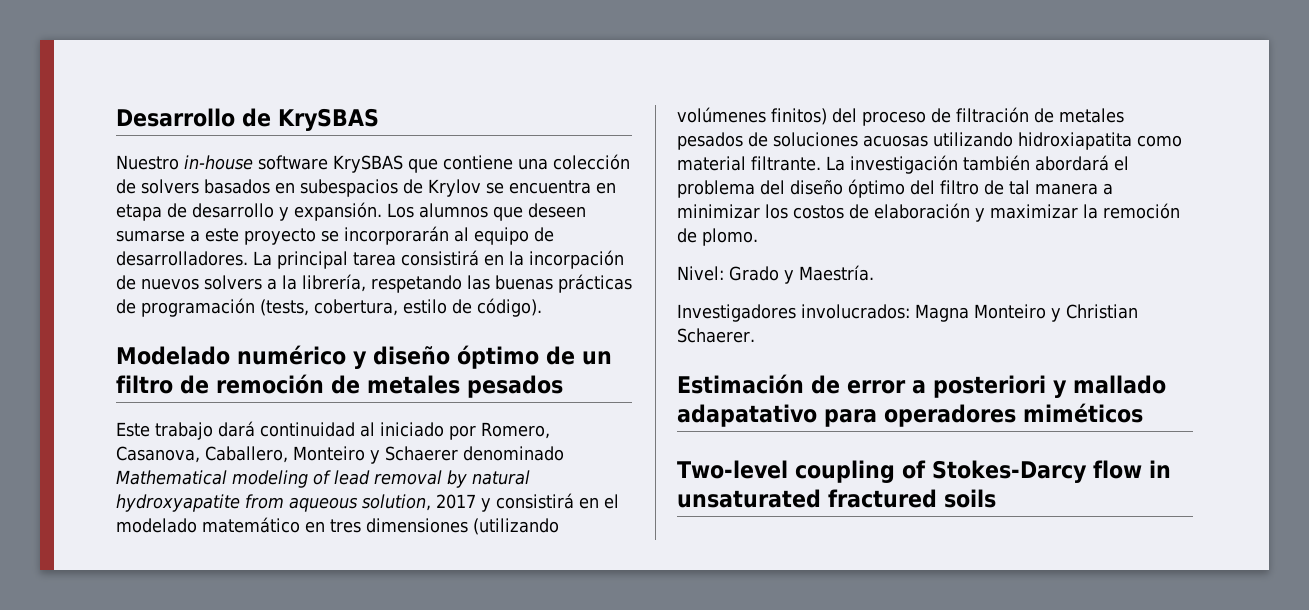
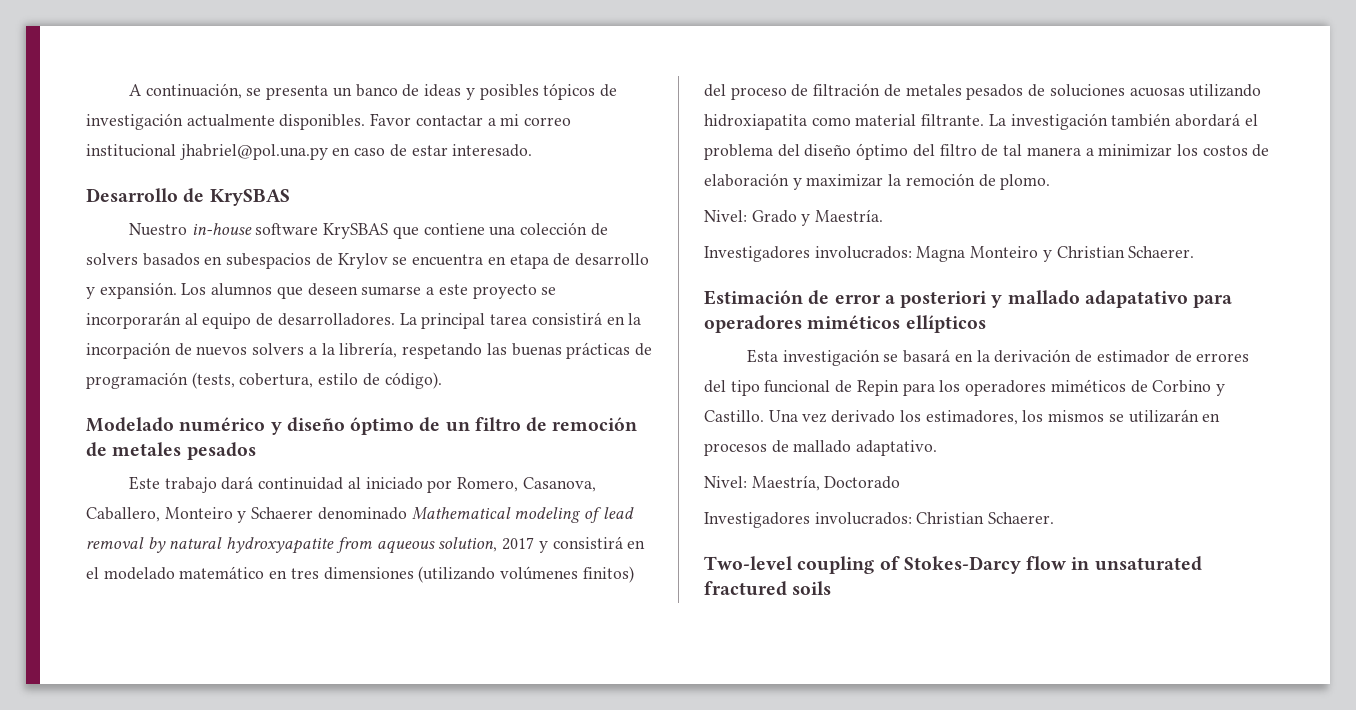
(116, 117) none -> [128,83,617,100] [86,113,572,130] [86,144,533,160] A continuación, se presenta un banco de ideas y posibles tópicos de investigación actualmente disponibles. Favor contactar a mi correo institucional jhabriel@pol.una.py en caso de estar interesado. //
(1143, 413) none -> [905,315,986,333] [746,349,1250,366] [704,379,1225,396] [704,409,1221,425] [704,440,938,456] [704,475,901,491] [704,512,1055,528] ellípticos // Esta investigación se basará en la derivación de estimador de errores del tipo funcional de Repin para los operadores miméticos de Corbino y Castillo. Una vez derivado los estimadores, los mismos se utilizarán en procesos de mallado adaptativo. // Nivel: Maestría, Doctorado // Investigadores involucrados: Christian Schaerer.

